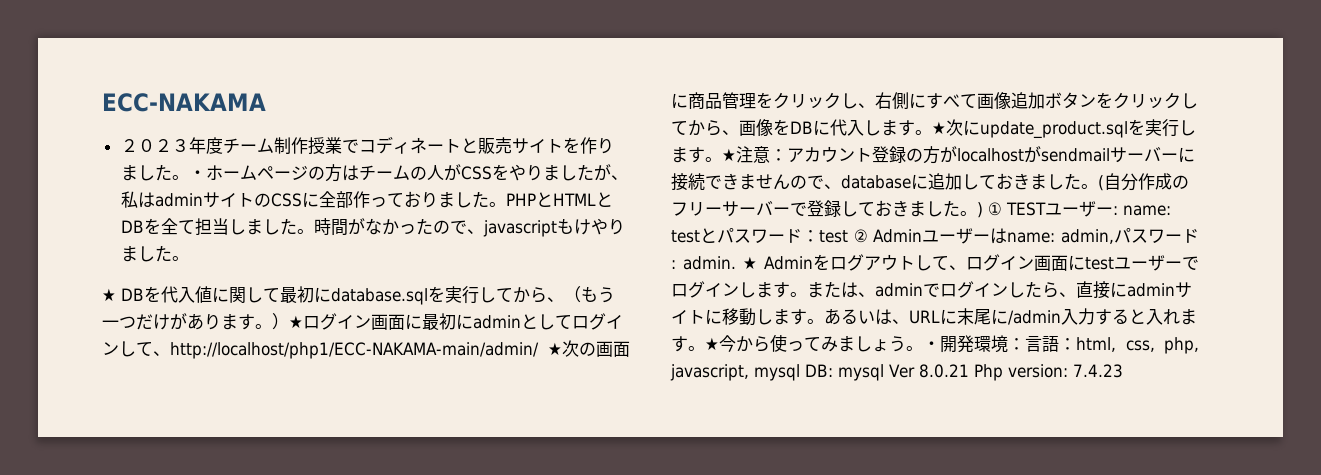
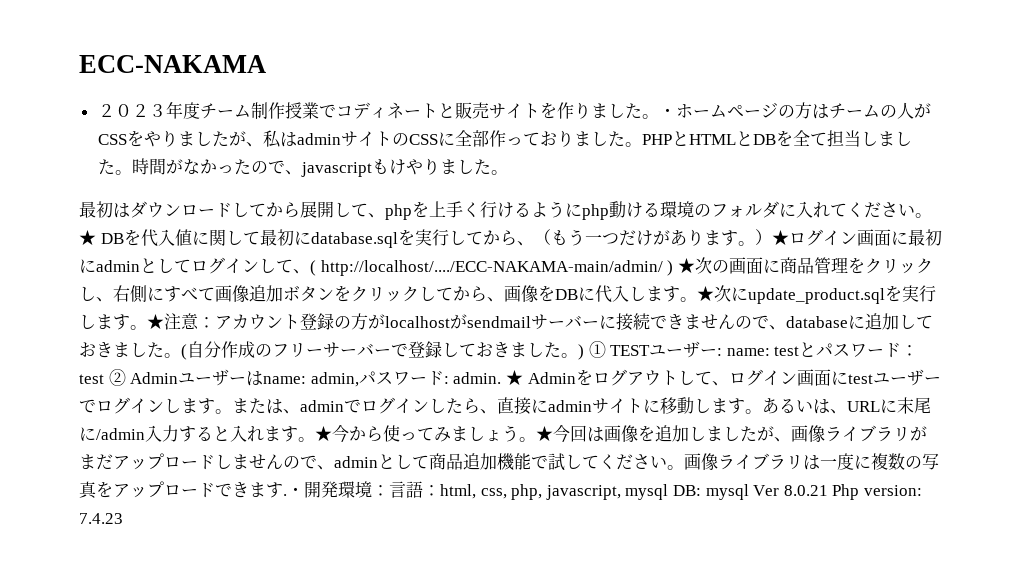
(189, 258) none -> [79,201,932,220] 最初はダウンロードしてから展開して、phpを上手く行けるようにphp動ける環境のフォルダに入れてください。
[170,342,539,359] http://localhost/php1/ECC-NAKAMA-main/admin/ -> [310,260,674,276] ( http://localhost/..../ECC-NAKAMA-main/admin/ )
(923, 348) none -> [536,424,927,443] [79,453,939,471] [79,481,287,499] ★今回は画像を追加しましたが、画像ライブラリがまだアップロードしませんので、adminとして商品追加機能で試してください。画像ライブラリは一度に複数の写真をアップロードできます.

